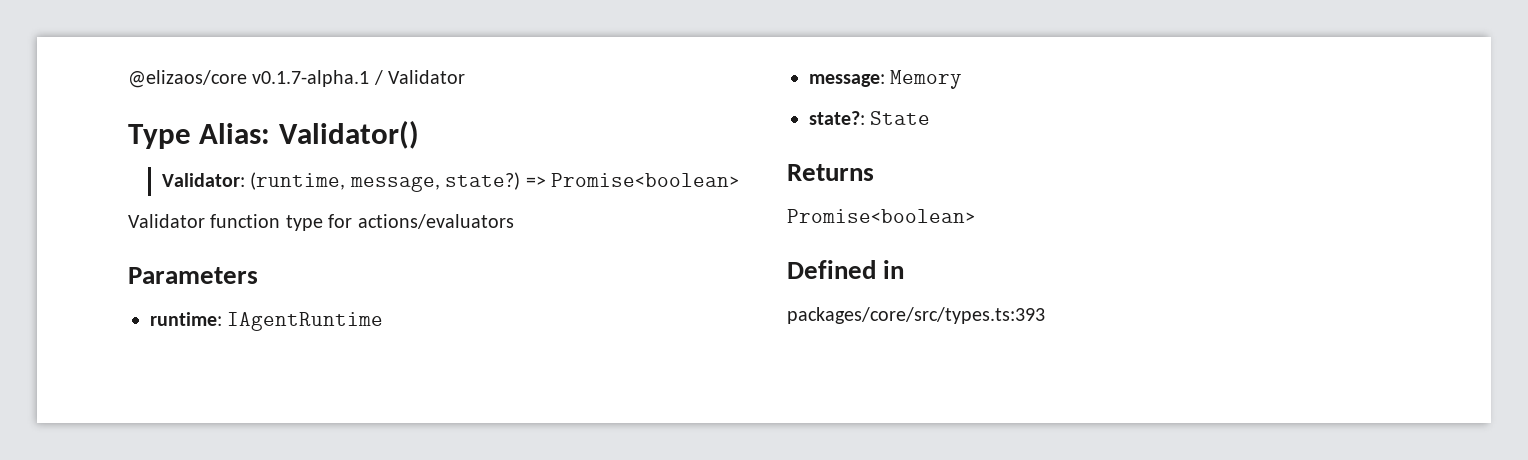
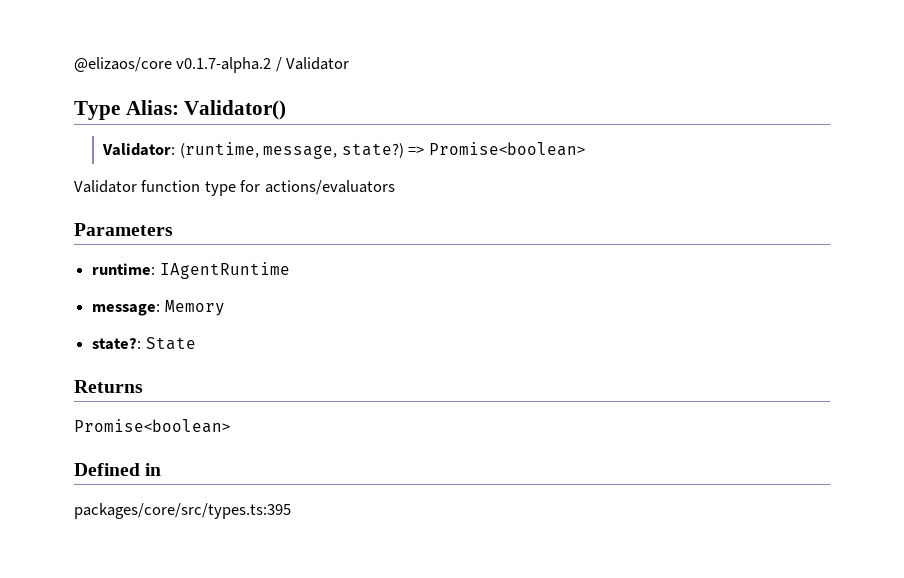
[252,70,370,87] v0.1.7-alpha.1 -> [176,57,272,73] v0.1.7-alpha.2
[787,307,1045,324] packages/core/src/types.ts:393 -> [74,503,291,519] packages/core/src/types.ts:395

